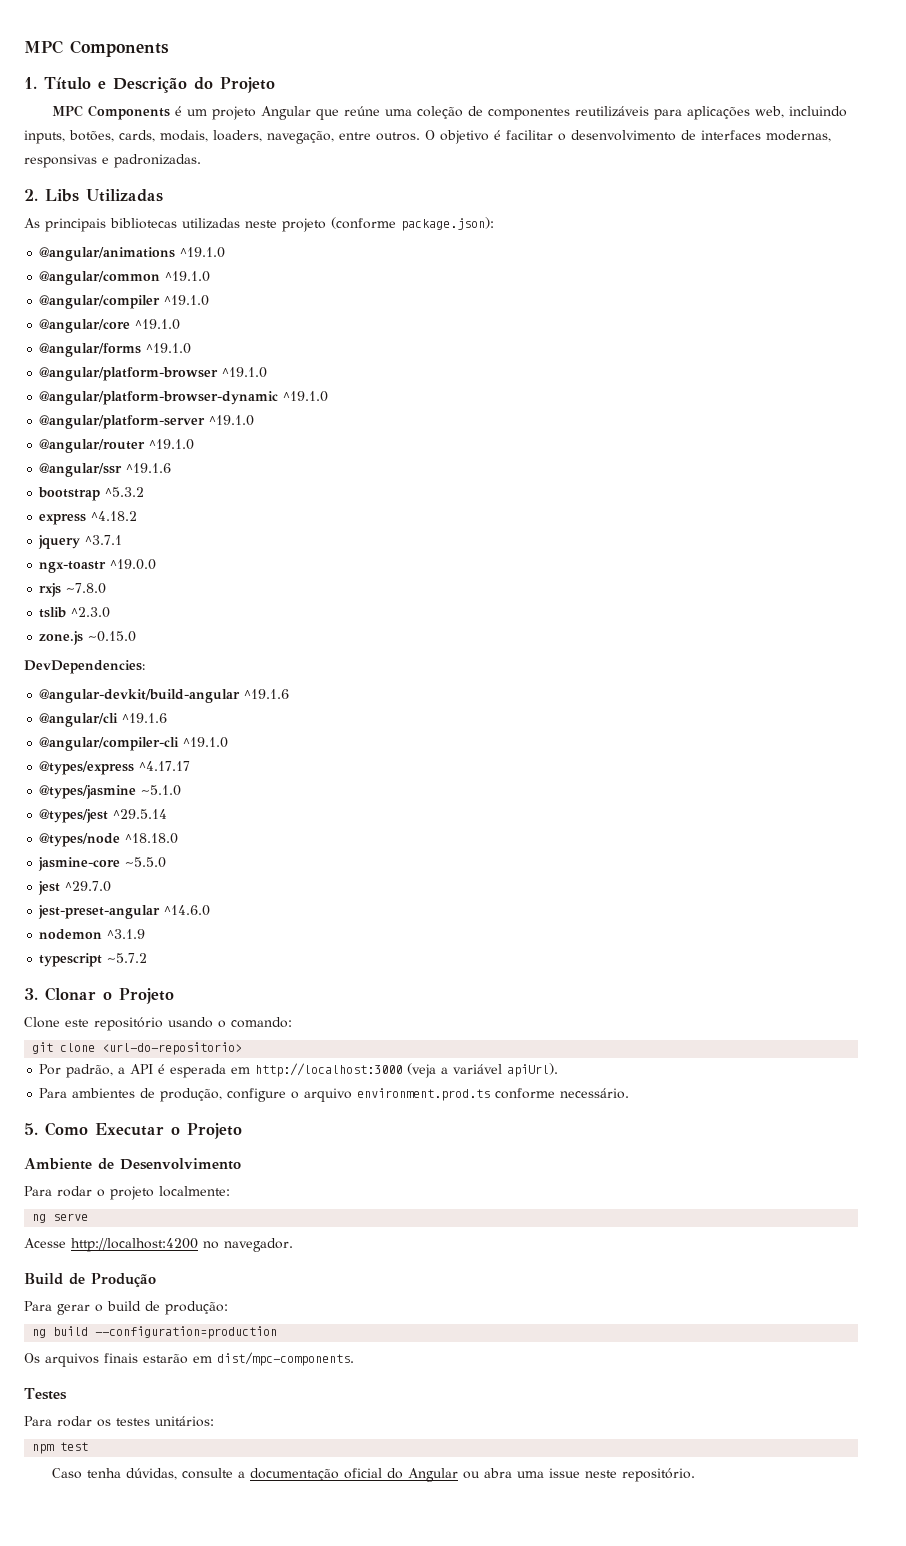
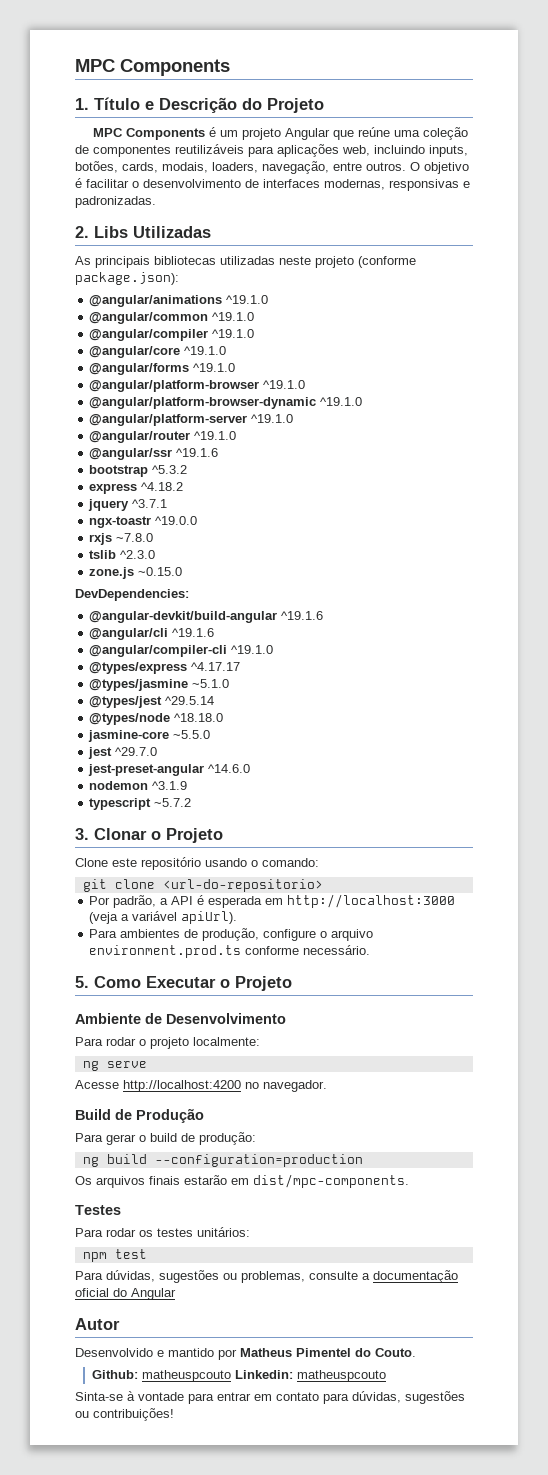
[52,1468,178,1480] Caso tenha dúvidas, -> [75,1270,305,1283] Para dúvidas, sugestões ou problemas,
[463,1468,696,1482] ou abra uma issue neste repositório. -> [75,1318,120,1330] [75,1348,416,1360] [92,1370,387,1382] [75,1391,465,1404] [75,1408,174,1421] // Autor // Desenvolvido e mantido por Matheus Pimentel do Couto. // Github: matheuspcouto Linkedin: matheuspcouto // Sinta-se à vontade para entrar em contato para dúvidas, sugestões ou contribuições!

